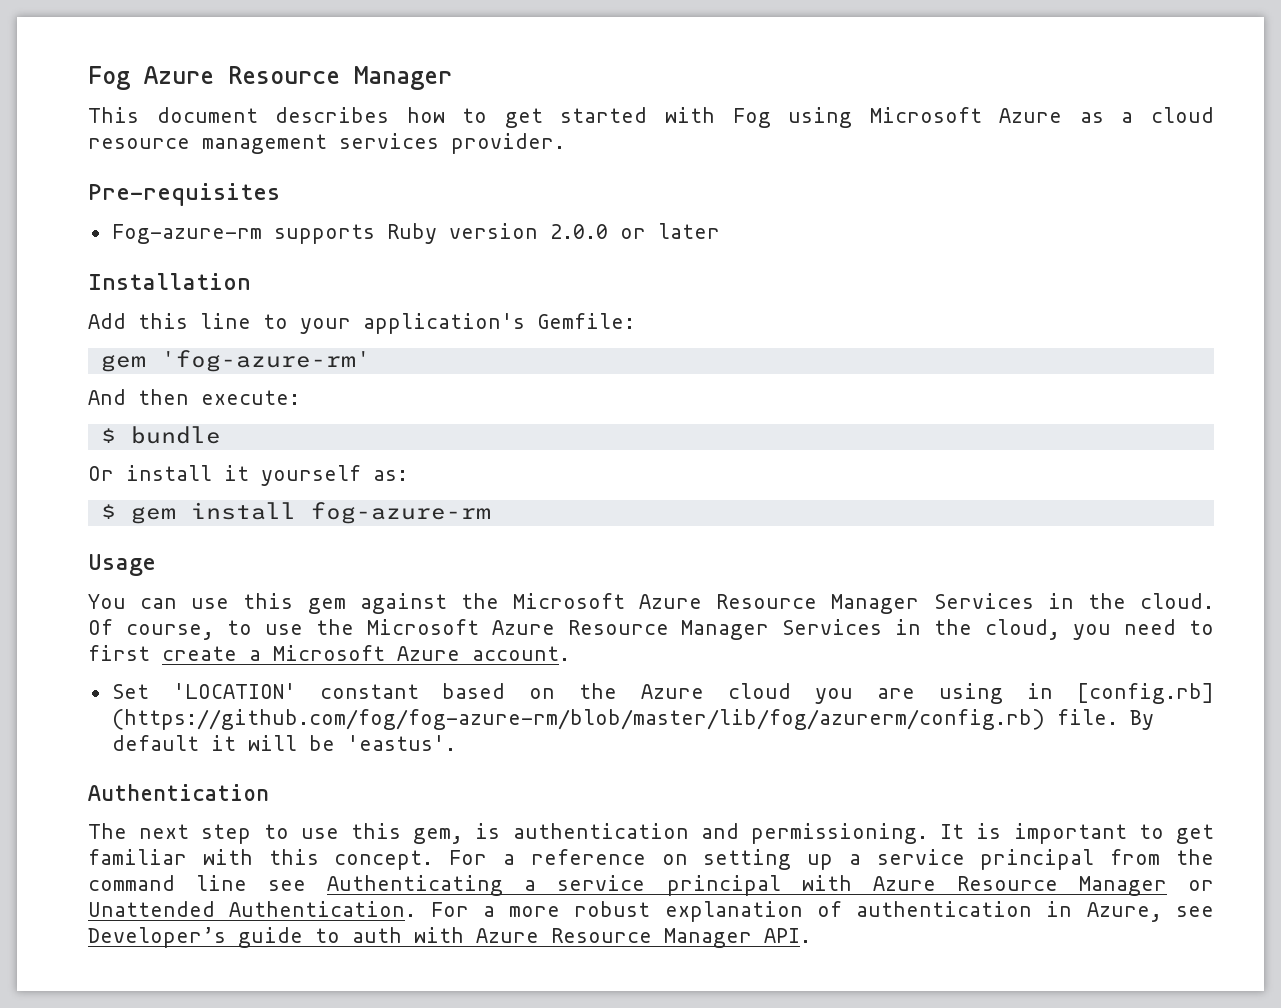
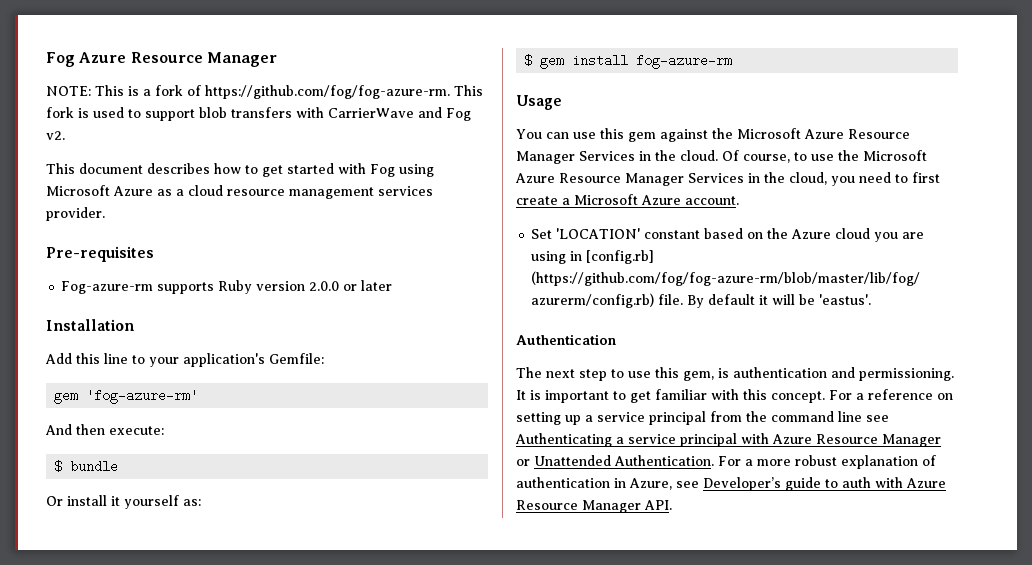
(452, 78) none -> [46,85,483,99] [46,107,471,121] [46,131,65,140] // NOTE: This is a fork of https://github.com/fog/fog-azure-rm. This fork is used to support blob transfers with CarrierWave and Fog v2.

